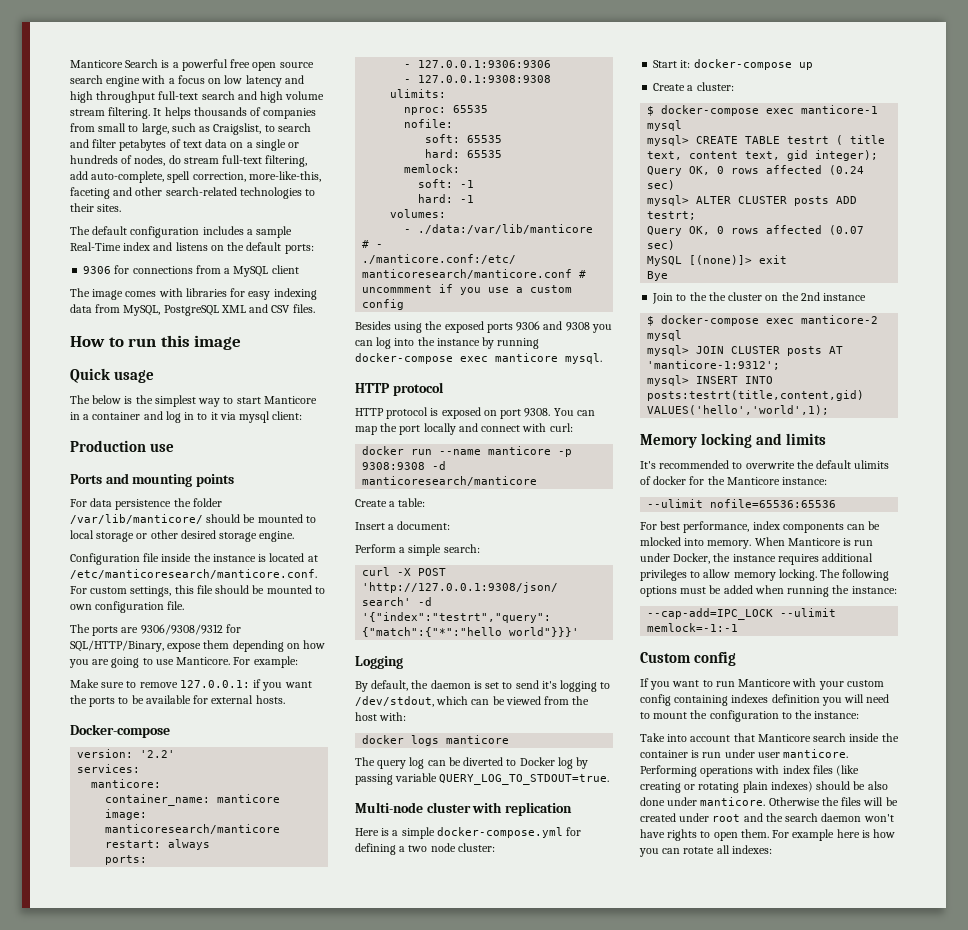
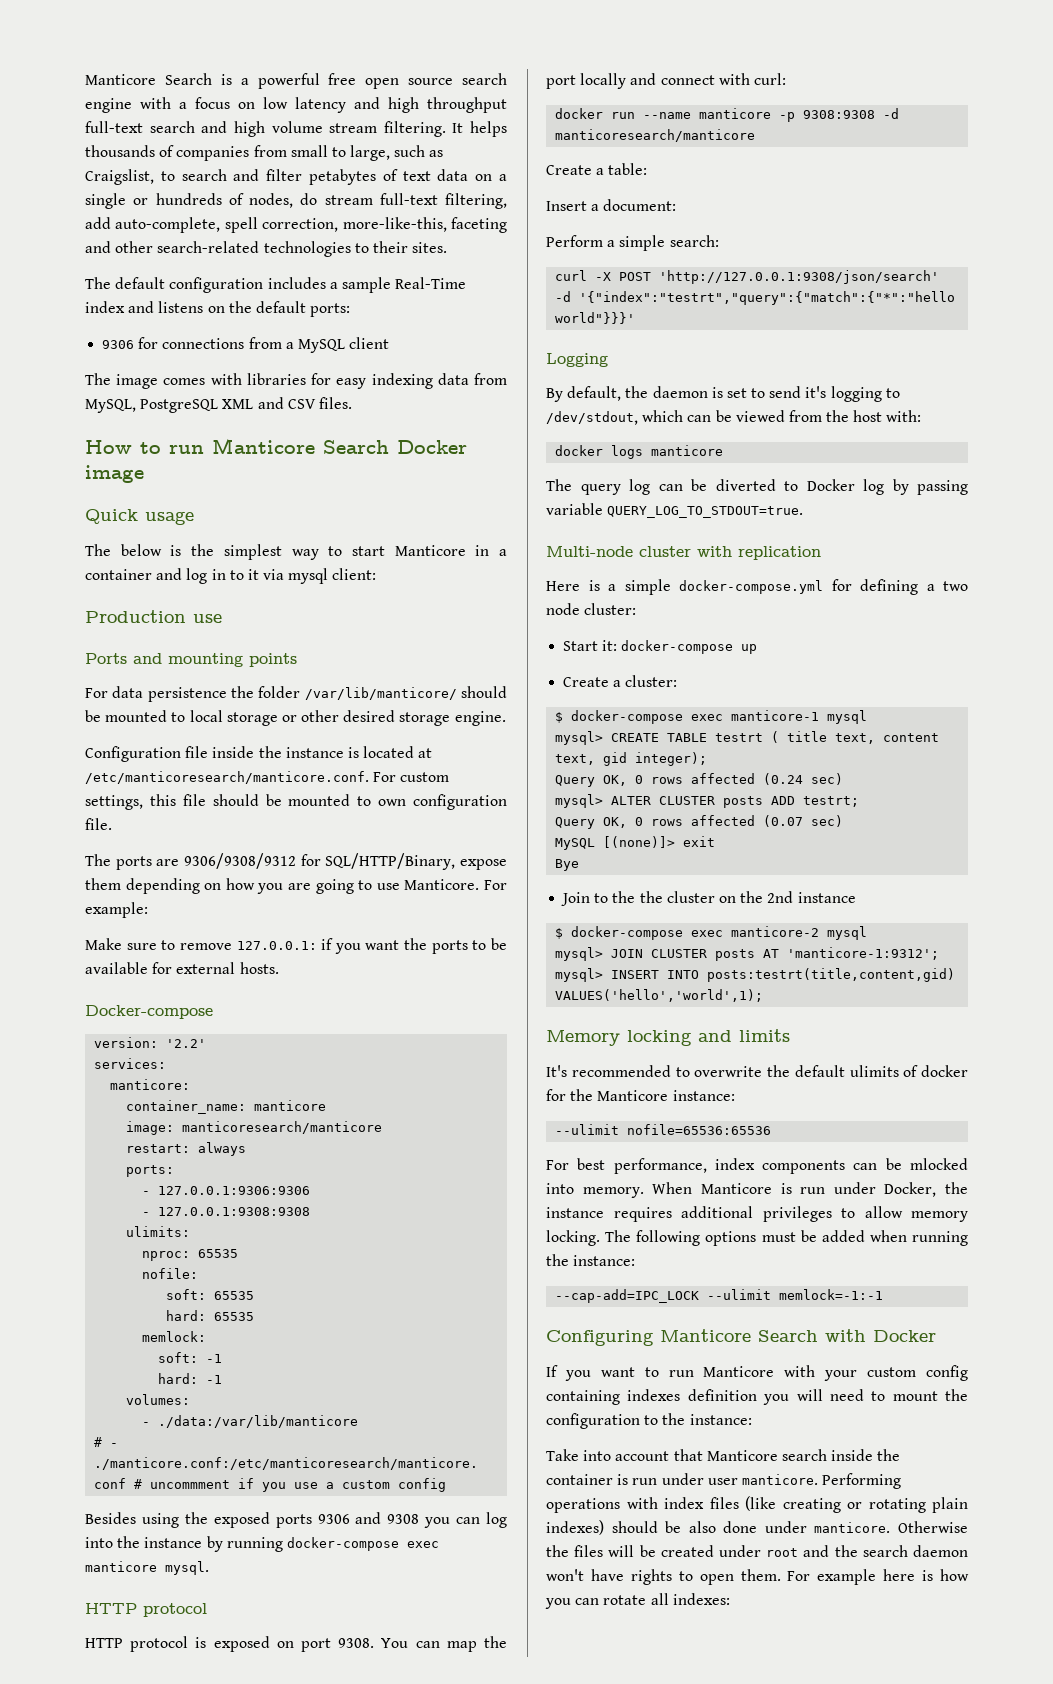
[160,335,190,347] this -> [212,438,467,454] Manticore Search Docker
[640,651,737,666] Custom config -> [546,1329,936,1346] Configuring Manticore Search with Docker

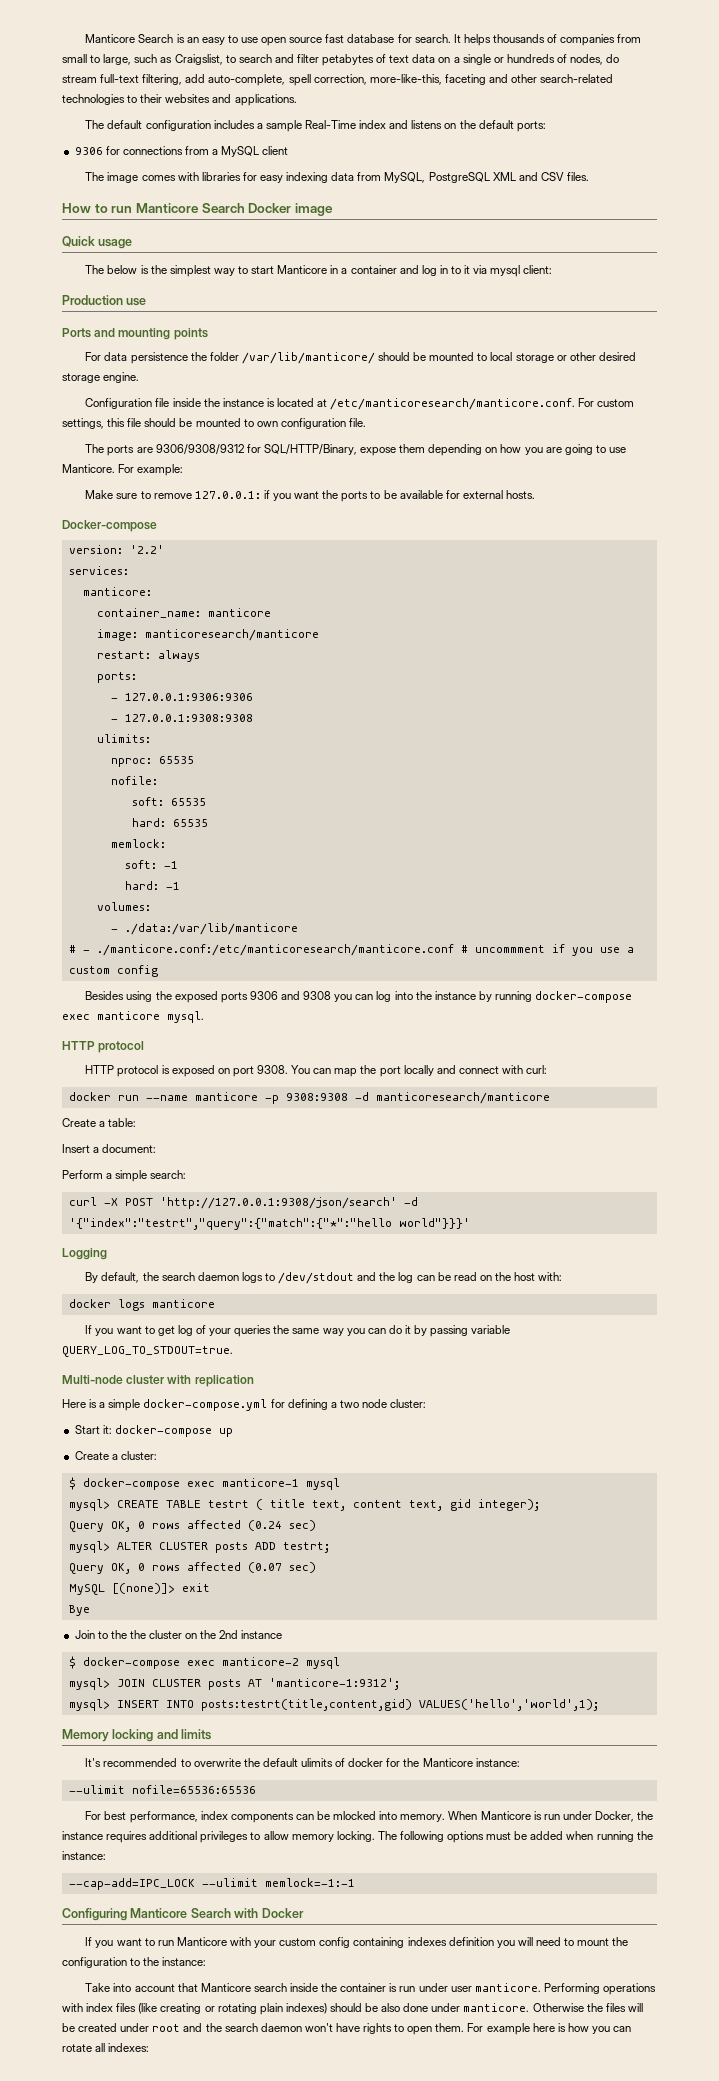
[240,73,507,89] [85,97,507,113] [85,121,446,137] a powerful free open source search engine with a focus on low latency and high throughput full-text search and high volume stream filtering. -> [186,34,451,46] an easy to use open source fast database for search.
[412,242,448,253] sites. -> [165,94,297,106] websites and applications.
[652,386,900,402] [546,410,822,425] daemon is set to send it's logging to /dev/stdout, which can be viewed from -> [161,1272,492,1284] search daemon logs to /dev/stdout and the log can be read on
[546,479,884,495] The query log can be diverted to Docker log -> [85,1325,411,1337] If you want to get log of your queries the same way you can do it

